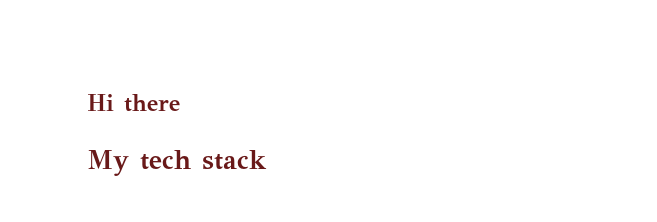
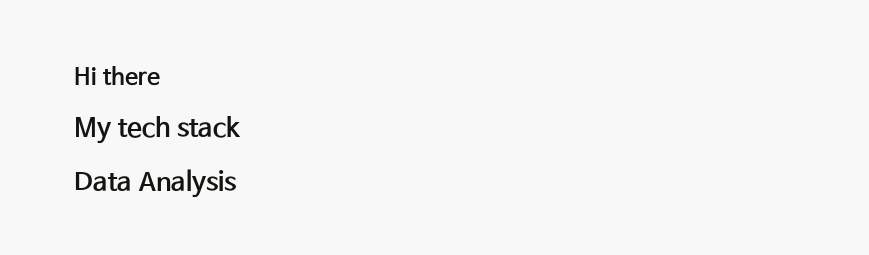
(267, 160) none -> [74,169,237,198] // Data Analysis

